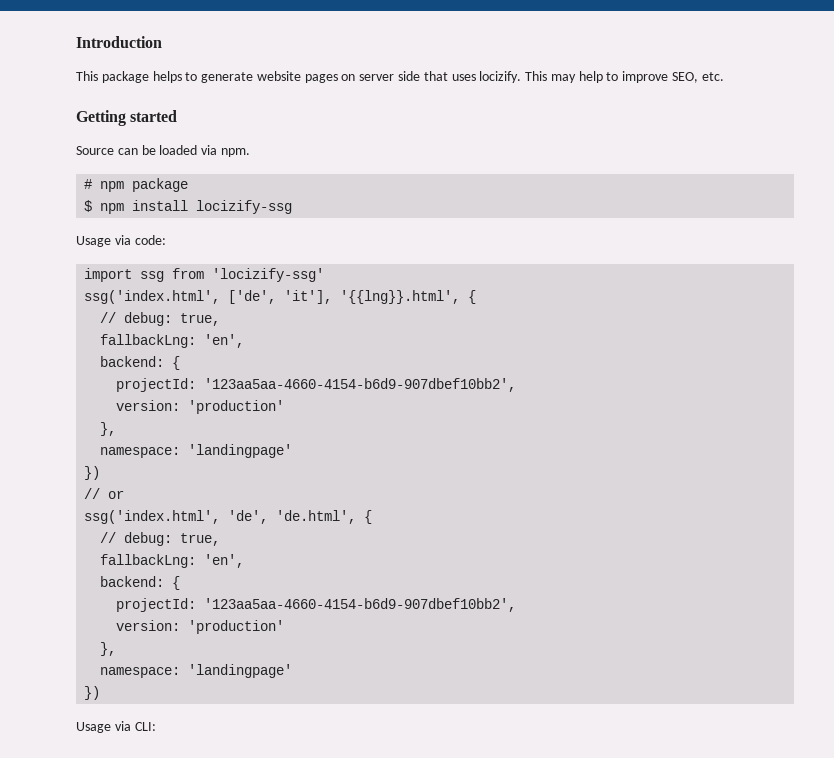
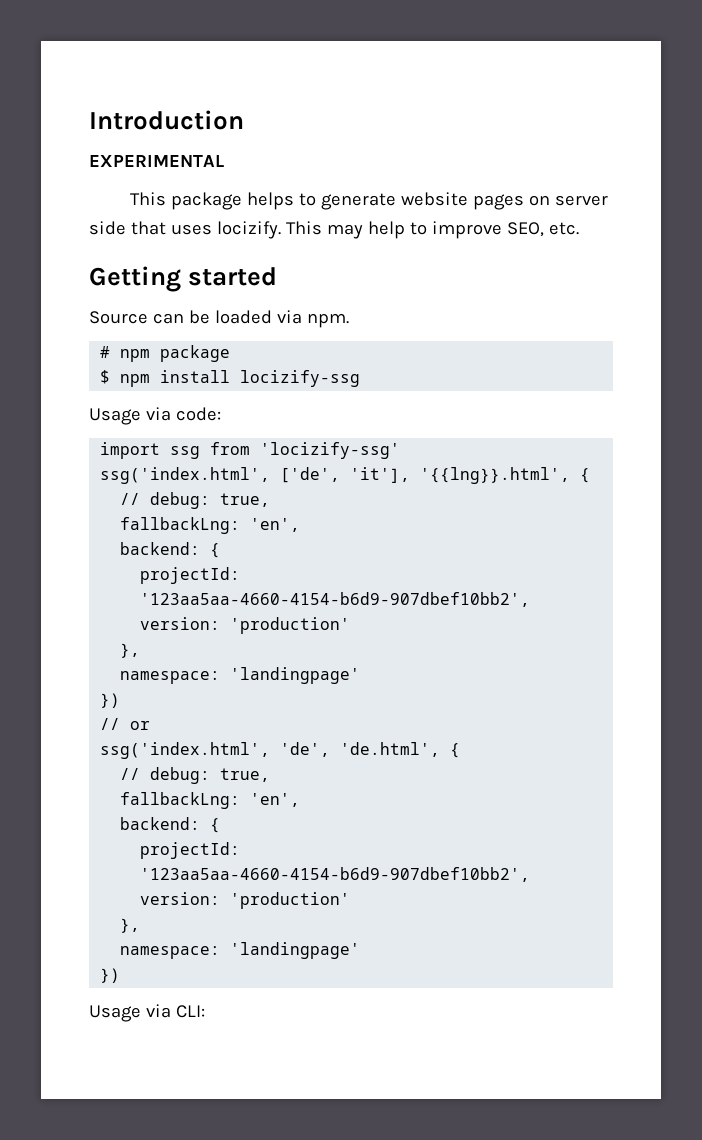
(162, 42) none -> [89,155,224,167] // EXPERIMENTAL

